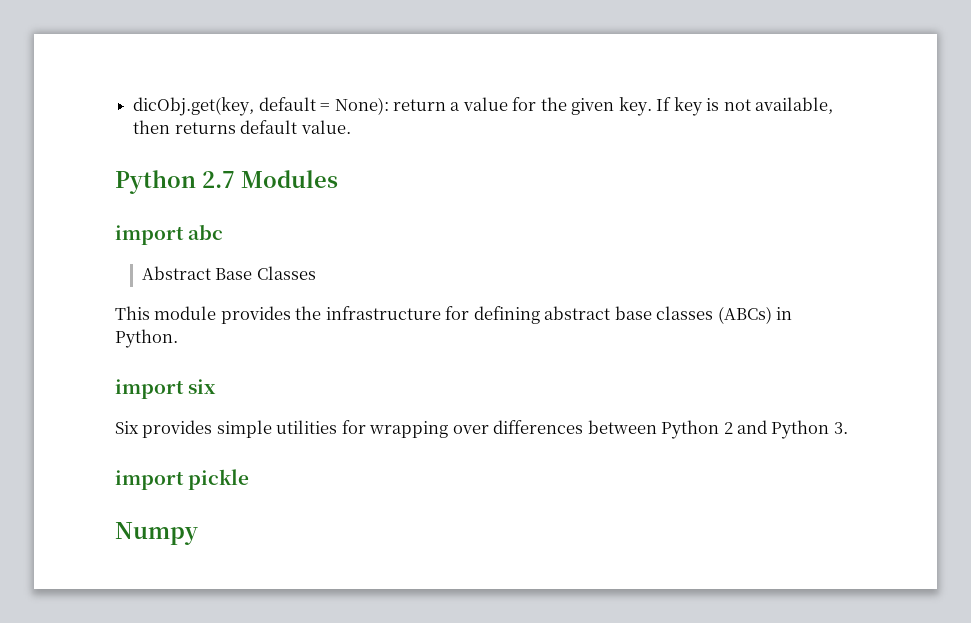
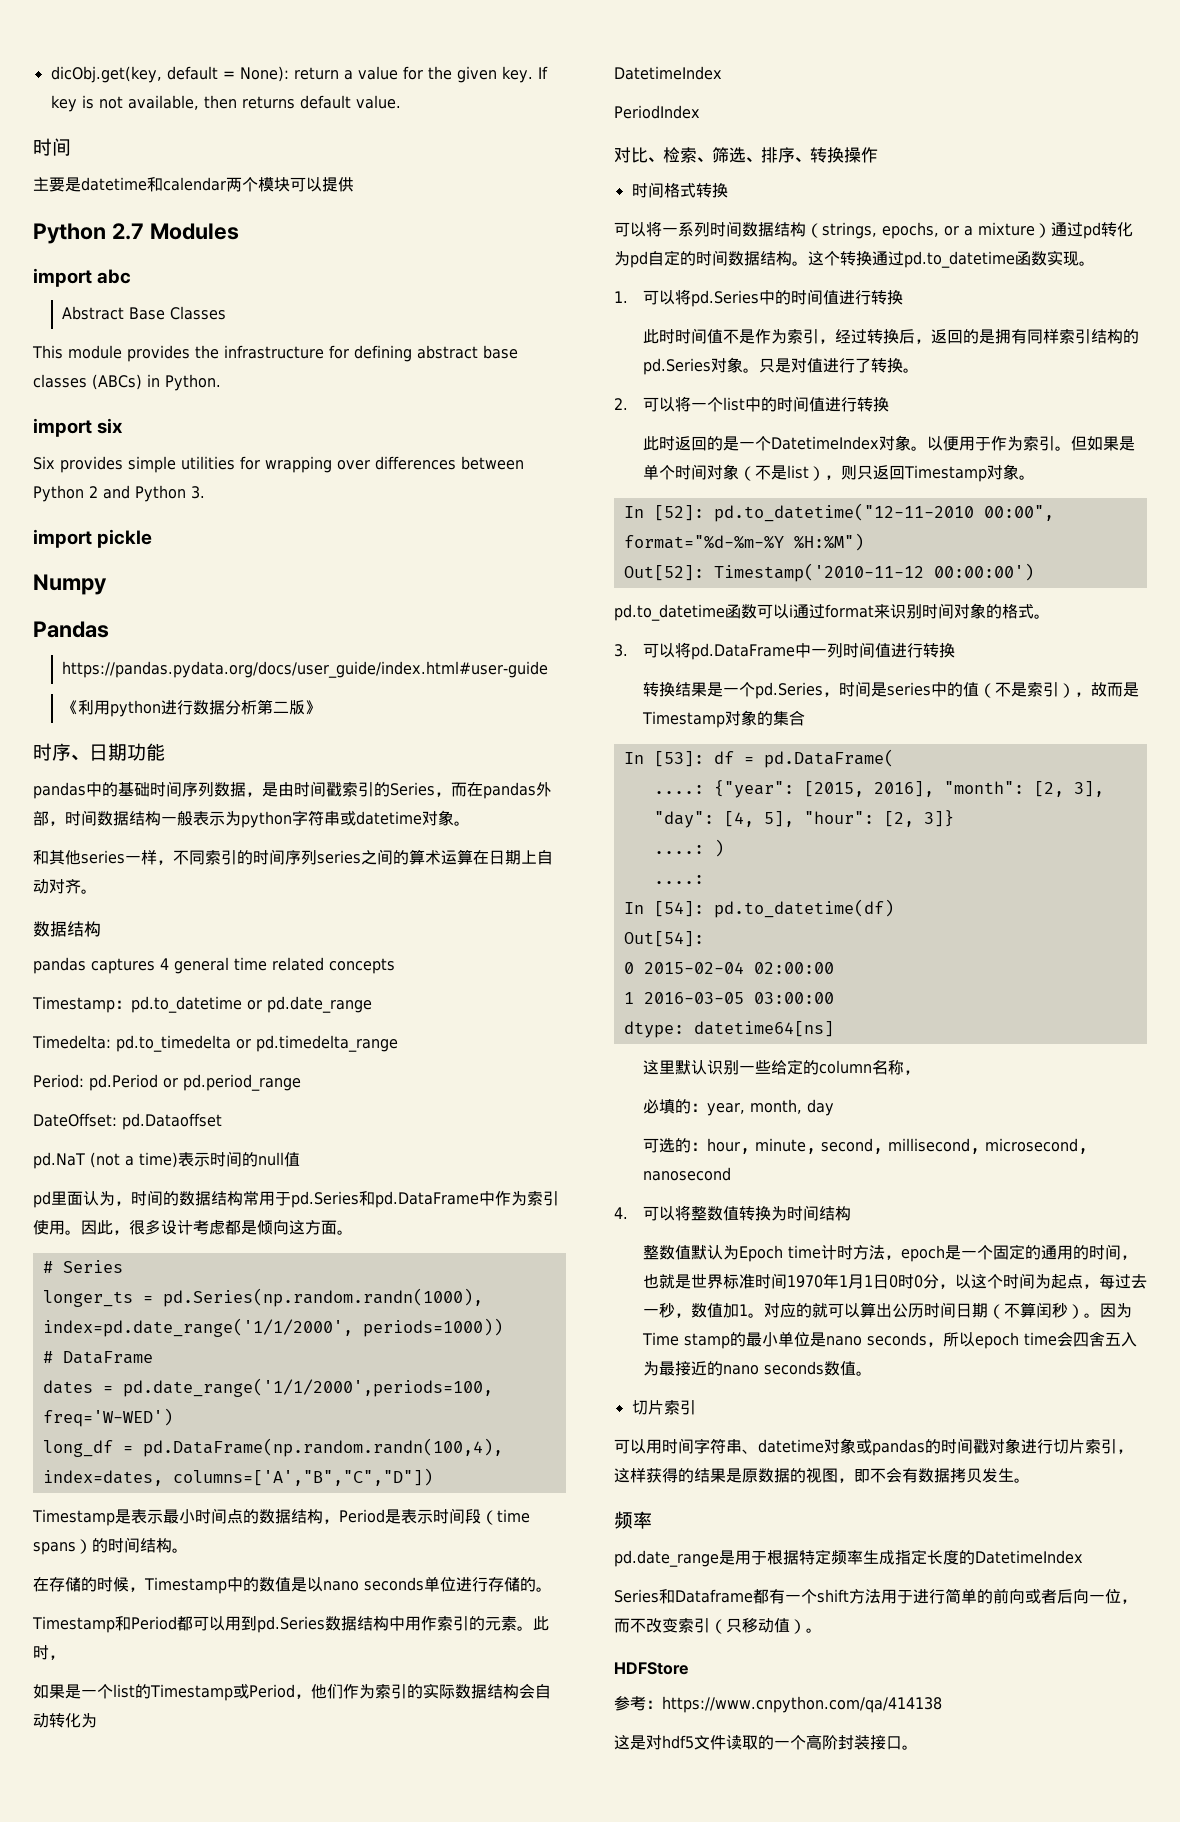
(351, 127) none -> [33,138,71,156] [33,177,354,192] // 时间 // 主要是datetime和calendar两个模块可以提供
(198, 533) none -> [33,621,109,638] [61,661,548,678] [61,699,321,717] [33,743,165,761] [33,781,552,799] [33,810,470,828] [33,849,553,865] [33,879,97,894] [33,921,101,937] [33,957,395,974] [32,996,372,1013] [32,1035,398,1052] [33,1074,301,1091] [33,1113,222,1130] [33,1151,300,1169] [33,1190,559,1208] [33,1219,353,1235] [42,1260,123,1273] [42,1288,483,1307] [42,1318,503,1337] [42,1351,153,1364] [42,1378,493,1397] [42,1408,173,1427] [42,1438,503,1457] [42,1468,433,1486] [32,1508,530,1526] [33,1537,188,1555] [33,1576,552,1594] [32,1616,549,1633] [33,1645,65,1660] [33,1683,551,1701] [33,1713,97,1728] [614,66,722,80] [614,105,700,119] [614,147,878,163] [631,182,728,198] [614,221,1133,239] [614,250,1095,268] [614,289,903,307] [642,328,1139,344] [642,357,919,375] [614,396,889,412] [642,435,1135,451] [642,464,1035,482] [623,503,1054,522] [623,533,864,551] [623,563,1034,582] [614,603,1050,621] [614,642,955,660] [642,681,1139,699] [641,710,805,728] [623,749,894,768] [653,780,1104,798] [653,810,954,828] [653,839,724,857] [653,875,704,884] [623,899,894,918] [623,931,704,947] [623,962,834,974] [623,992,834,1004] [623,1021,834,1038] [642,1059,920,1075] [642,1099,834,1116] [642,1138,1088,1154] [642,1167,731,1181] [614,1205,851,1221] [642,1244,1137,1262] [642,1273,1147,1289] [642,1302,1132,1319] [641,1331,1137,1349] [642,1361,872,1376] [631,1400,696,1415] [614,1438,1133,1456] [614,1467,1030,1483] [614,1511,652,1529] [614,1549,1083,1567] [614,1588,1137,1604] [614,1618,822,1634] [614,1662,688,1675] [614,1696,942,1713] [614,1734,918,1750] // Pandas // https://pandas.pydata.org/docs/user_guide/index.html#user-guide // 《利用python进行数据分析第二版》 // 时序、日期功能 // pandas中的基础时间序列数据，是由时间戳索引的Series，而在pandas外部，时间数据结构一般表示为python字符串或datetime对象。 // 和其他series一样，不同索引的时间序列series之间的算术运算在日期上自动对齐。 // 数据结构 // pandas captures 4 general time related concepts // Timestamp：pd.to_datetime or pd.date_range // Timedelta: pd.to_timedelta or pd.timedelta_range // Period: pd.Period or pd.period_range // DateOffset: pd.Dataoffset // pd.NaT (not a time)表示时间的null值 // pd里面认为，时间的数据结构常用于pd.Series和pd.DataFrame中作为索引使用。因此，很多设计考虑都是倾向这方面。 // # Series // longer_ts = pd.Series(np.random.randn(1000), index=pd.date_range('1/1/2000', periods=1000)) // # DataFrame // dates = pd.date_range('1/1/2000',periods=100, freq='W-WED') // long_df = pd.DataFrame(np.random.randn(100,4), index=dates, columns=['A',"B","C","D"]) // Timestamp是表示最小时间点的数据结构，Period是表示时间段（time spans）的时间结构。 // 在存储的时候，Timestamp中的数值是以nano seconds单位进行存储的。 // Timestamp和Period都可以用到pd.Series数据结构中用作索引的元素。此时， // 如果是一个list的Timestamp或Period，他们作为索引的实际数据结构会自动转化为 // DatetimeIndex // PeriodIndex // 对比、检索、筛选、排序、转换操作 // 时间格式转换 // 可以将一系列时间数据结构（strings, epochs, or a mixture）通过pd转化为pd自定的时间数据结构。这个转换通过pd.to_datetime函数实现。 // 1.可以将pd.Series中的时间值进行转换 // 此时时间值不是作为索引，经过转换后，返回的是拥有同样索引结构的pd.Series对象。只是对值进行了转换。 // 2.可以将一个list中的时间值进行转换 // 此时返回的是一个DatetimeIndex对象。以便用于作为索引。但如果是单个时间对象（不是list），则只返回Timestamp对象。 // In [52]: pd.to_datetime("12-11-2010 00:00", format="%d-%m-%Y %H:%M") // Out[52]: Timestamp('2010-11-12 00:00:00') // pd.to_datetime函数可以i通过format来识别时间对象的格式。 // 3.可以将pd.DataFrame中一列时间值进行转换 // 转换结果是一个pd.Series，时间是series中的值（不是索引），故而是Timestamp对象的集合 // In [53]: df = pd.DataFrame( // ....: {"year": [2015, 2016], "month": [2, 3], "day": [4, 5], "hour": [2, 3]} // ....: ) // ....: // In [54]: pd.to_datetime(df) // Out[54]: // 0 2015-02-04 02:00:00 // 1 2016-03-05 03:00:00 // dtype: datetime64[ns] // 这里默认识别一些给定的column名称， // 必填的：year, month, day // 可选的：hour, minute, second, millisecond, microsecond, nanosecond // 4.可以将整数值转换为时间结构 // 整数值默认为Epoch time计时方法，epoch是一个固定的通用的时间，也就是世界标准时间1970年1月1日0时0分，以这个时间为起点，每过去一秒，数值加1。对应的就可以算出公历时间日期（不算闰秒）。因为Time stamp的最小单位是nano seconds，所以epoch time会四舍五入为最接近的nano seconds数值。 // 切片索引 // 可以用时间字符串、datetime对象或pandas的时间戳对象进行切片索引，这样获得的结果是原数据的视图，即不会有数据拷贝发生。 // 频率 // pd.date_range是用于根据特定频率生成指定长度的DatetimeIndex // Series和Dataframe都有一个shift方法用于进行简单的前向或者后向一位，而不改变索引（只移动值）。 // HDFStore // 参考：https://www.cnpython.com/qa/414138 // 这是对hdf5文件读取的一个高阶封装接口。

